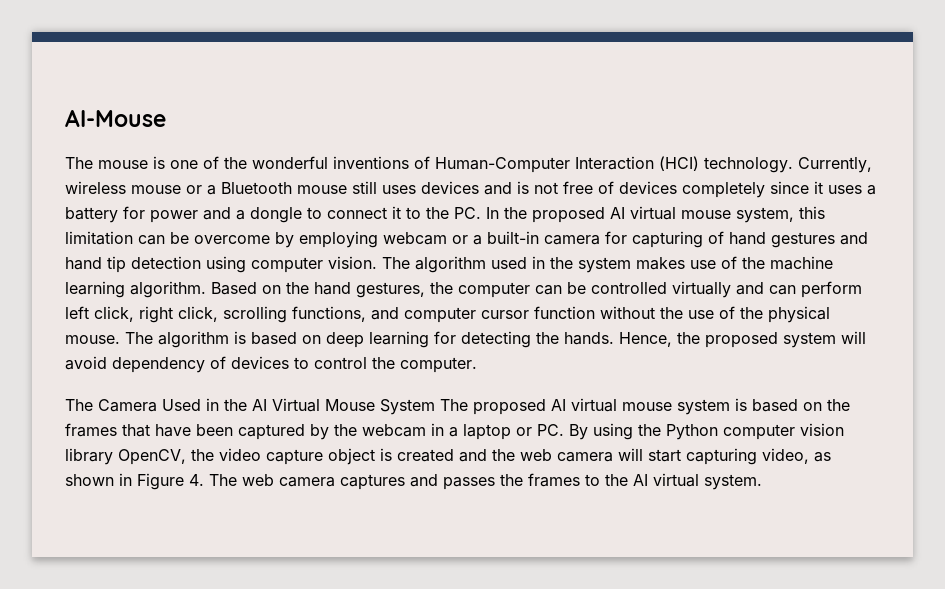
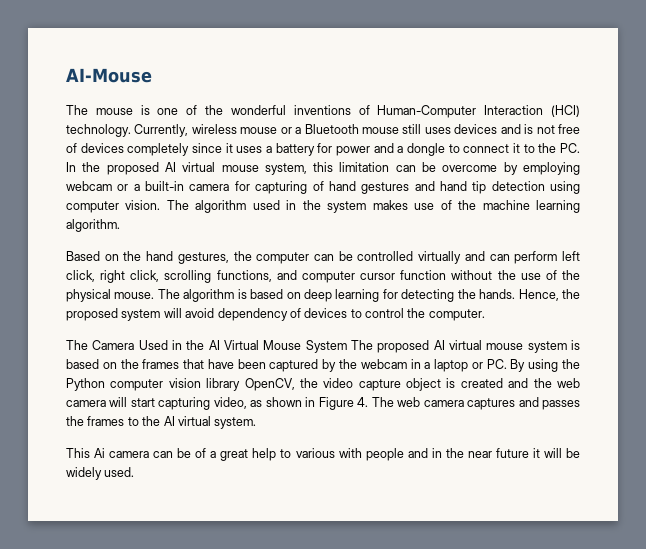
(206, 289) none -> (120, 225) //
(762, 482) none -> [66,448,581,461] [66,467,135,480] // This Ai camera can be of a great help to various with people and in the near future it will be widely used.

